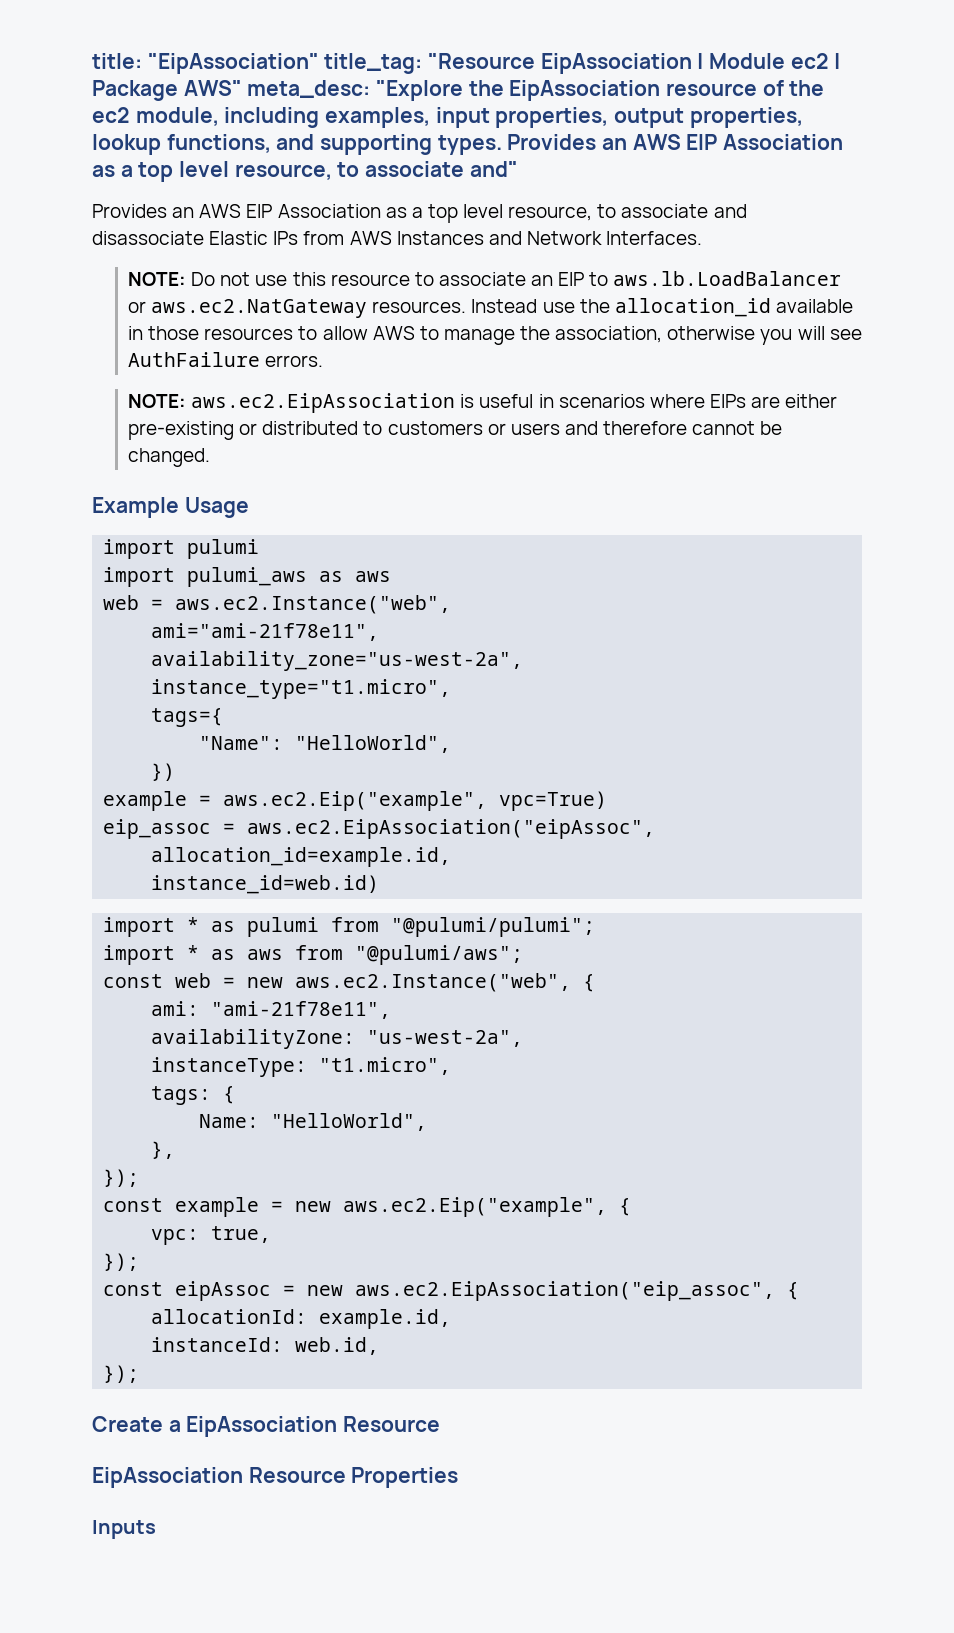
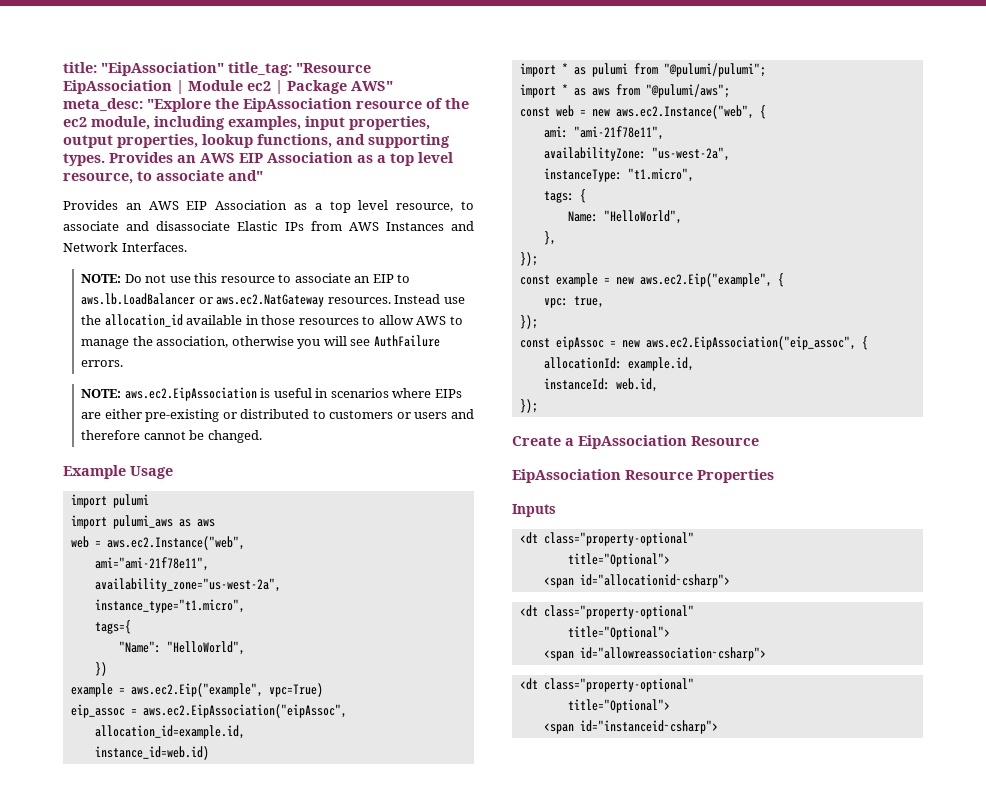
(156, 1529) none -> [519,532,694,546] [567,553,670,567] [543,574,730,588] [519,605,694,619] [567,626,670,640] [543,647,766,661] [519,678,694,692] [567,699,670,713] [543,720,718,734] // <dt class="property-optional" // title="Optional"> // <span id="allocationid~csharp"> // <dt class="property-optional" // title="Optional"> // <span id="allowreassociation~csharp"> // <dt class="property-optional" // title="Optional"> // <span id="instanceid~csharp">

